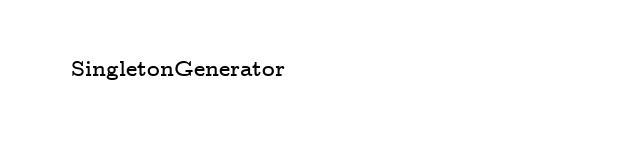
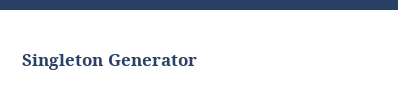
[71,61,285,80] SingletonGenerator -> [22,54,197,70] Singleton Generator

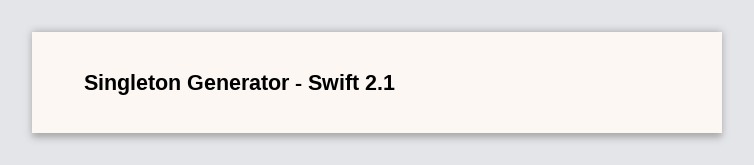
(197, 60) none -> [295,74,395,90] - Swift 2.1

